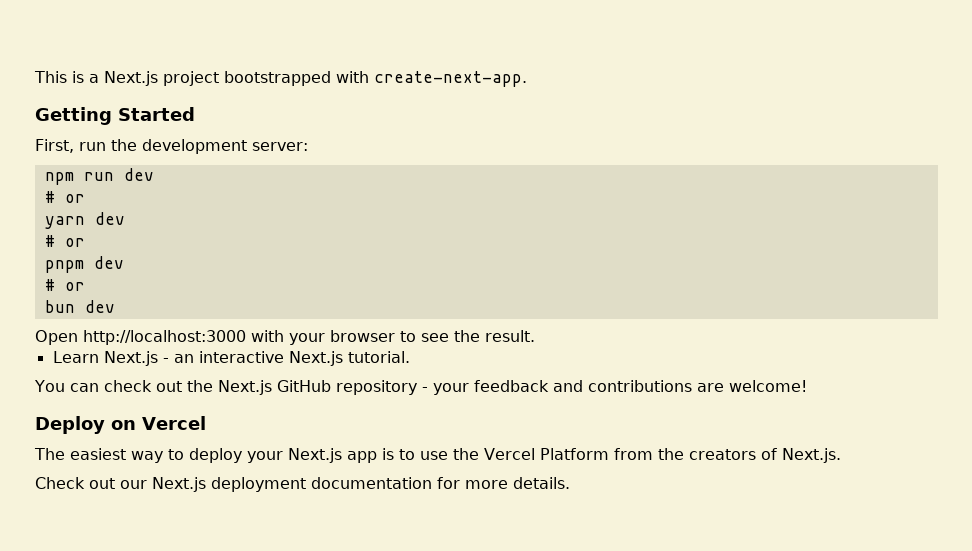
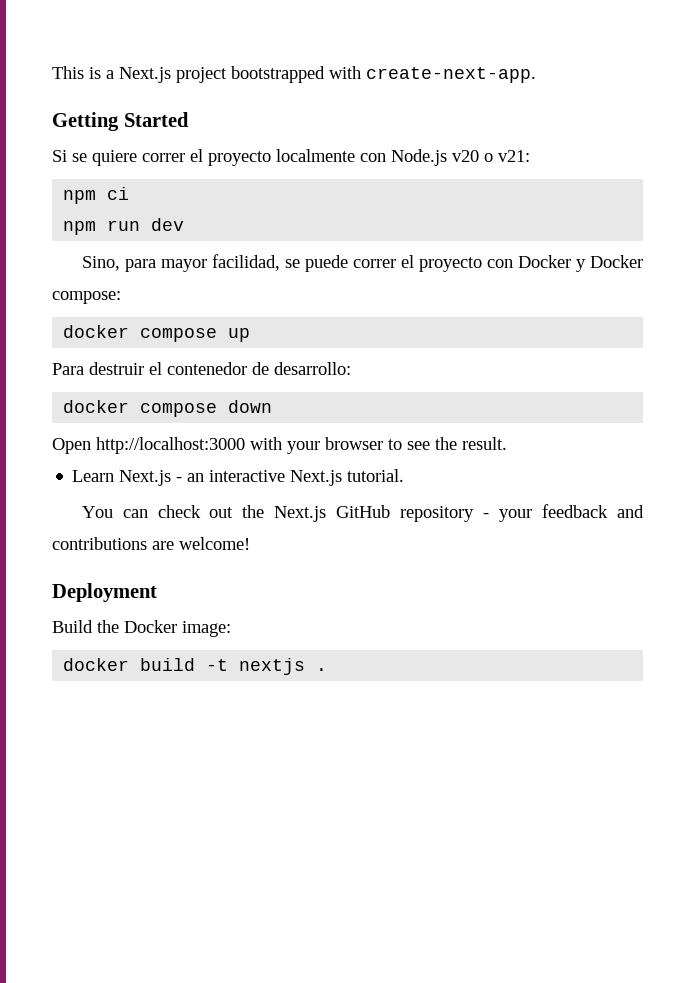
[35,139,308,154] [44,168,154,185] [44,191,85,203] [44,212,125,229] [44,235,85,247] [44,256,124,273] [44,279,85,291] [44,300,115,313] First, run the development server: // npm run dev // # or // yarn dev // # or // pnpm dev // # or // bun dev -> [52,149,530,166] [63,187,130,204] [63,218,185,235] [81,254,643,272] [52,291,121,304] [63,325,251,342] [52,362,351,375] [63,400,273,417] Si se quiere correr el proyecto localmente con Node.js v20 o v21: // npm ci // npm run dev // Sino, para mayor facilidad, se puede correr el proyecto con Docker y Docker compose: // docker compose up // Para destruir el contenedor de desarrollo: // docker compose down
[35,416,206,434] [34,448,841,463] [35,477,570,492] Deploy on Vercel // The easiest way to deploy your Next.js app is to use the Vercel Platform from the creators of Next.js. // Check out our Next.js deployment documentation for more details. -> [52,583,157,602] [52,620,231,637] [63,658,328,675] Deployment // Build the Docker image: // docker build -t nextjs .

